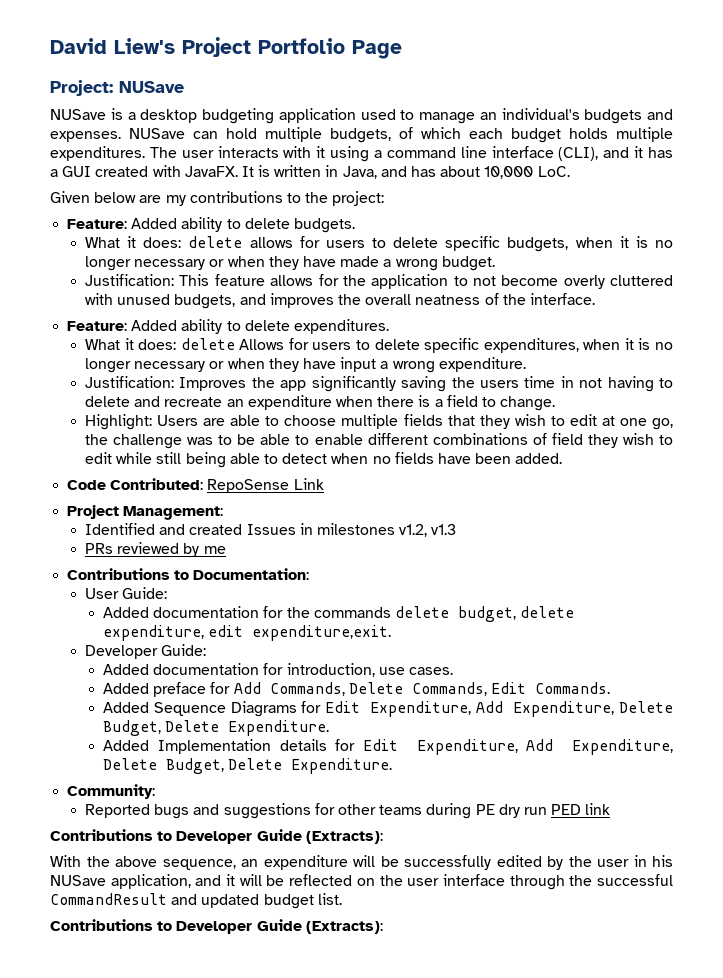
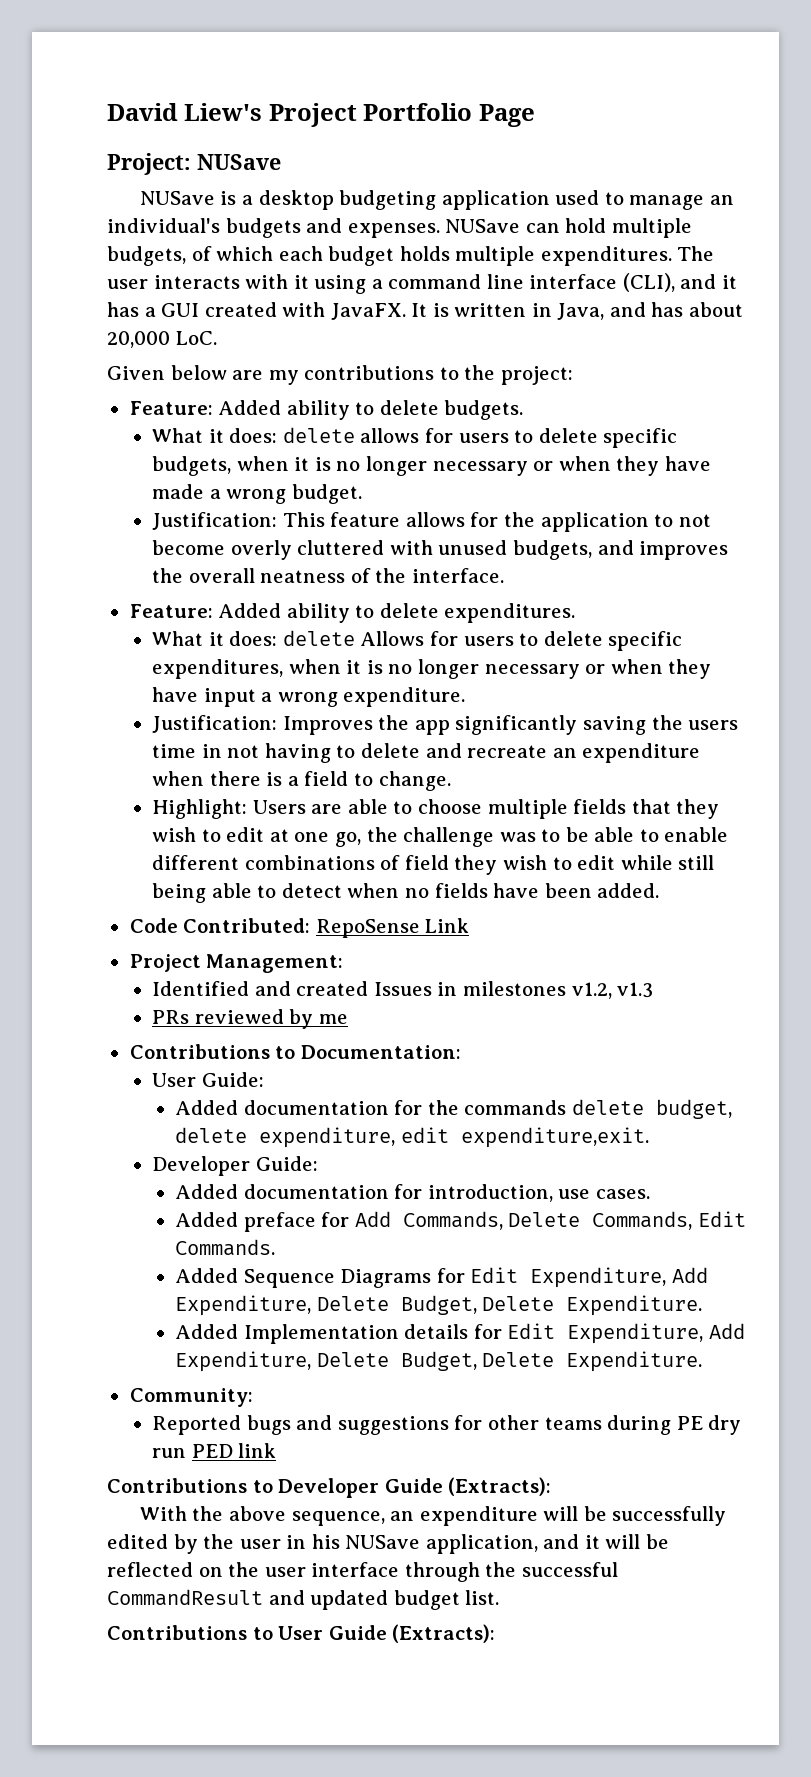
[484,166,534,179] 10,000 -> [107,331,170,348] 20,000
[176,921,253,934] Developer -> [278,1626,324,1640] User

